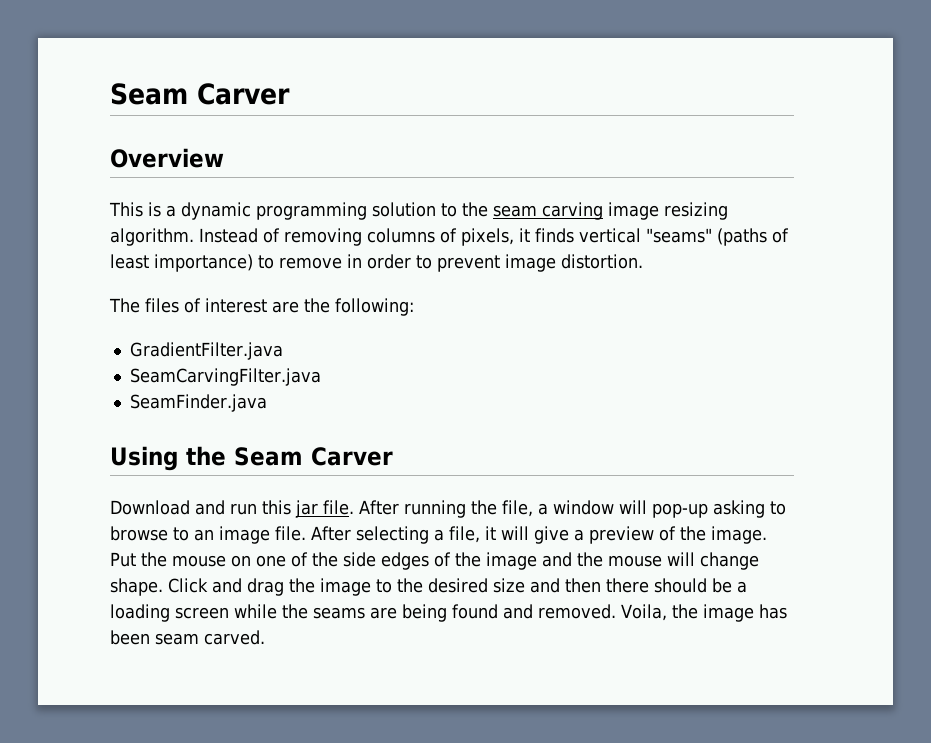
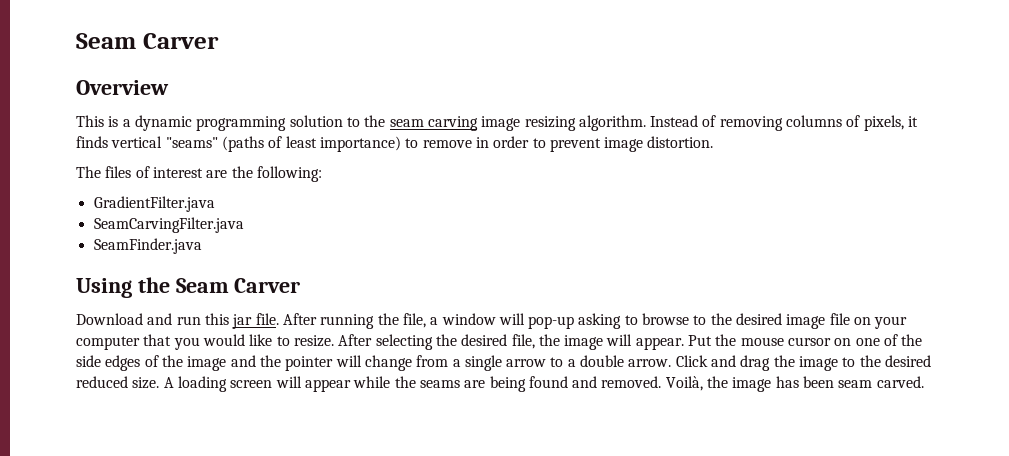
[194,526,767,544] an image file. After selecting a file, it will give a preview of the image. -> [710,313,908,329] [76,334,684,350] the desired image file on your computer that you would like to resize. After selecting the desired file, the image will appear.
(226, 561) none -> [788,337,832,346] cursor
[608,555,662,567] mouse -> [285,356,334,371] pointer
[110,578,163,596] shape. -> [416,355,672,371] from a single arrow to a double arrow.
[493,578,747,593] [110,604,229,622] size and then there should be a loading screen -> [76,376,351,392] reduced size. A loading screen will appear
[621,604,667,621] Voila, -> [665,376,703,391] Voilà,

